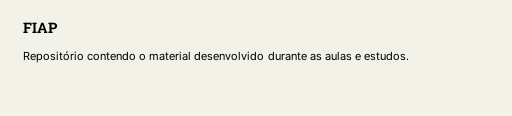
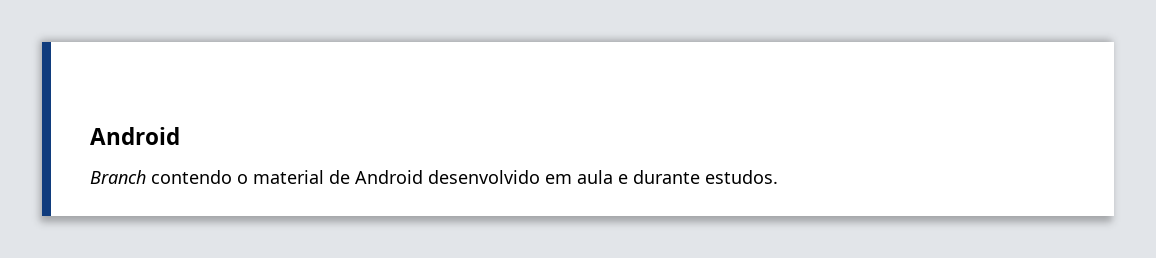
[23,22,58,33] [23,51,84,63] FIAP // Repositório -> [90,127,180,145] [90,170,146,184] Android // Branch
[194,51,361,61] desenvolvido durante as aulas e -> [329,170,700,184] de Android desenvolvido em aula e durante

